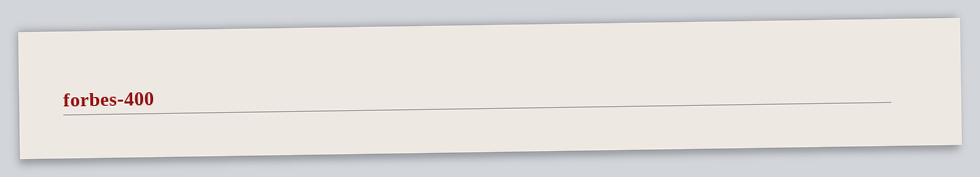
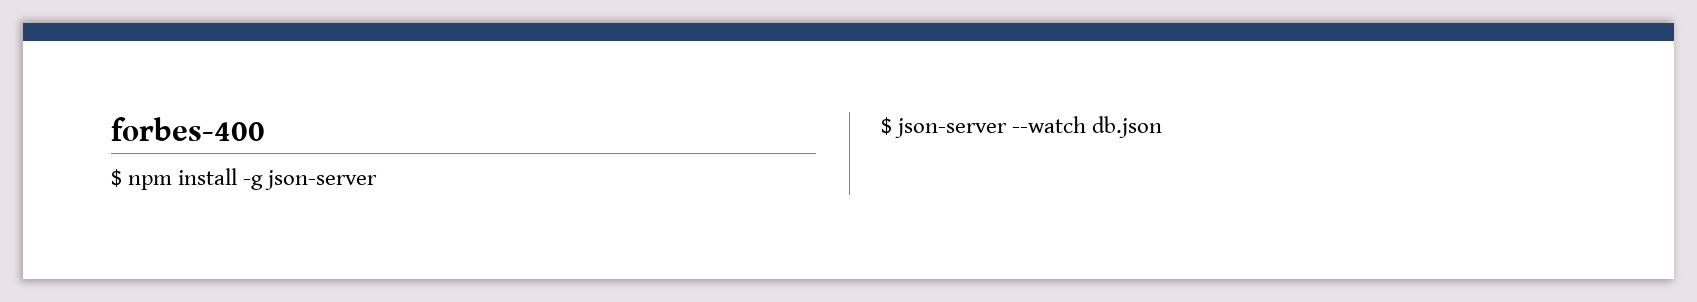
(155, 99) none -> [111,168,378,190] [881,116,1163,138] // $ npm install -g json-server // $ json-server --watch db.json

